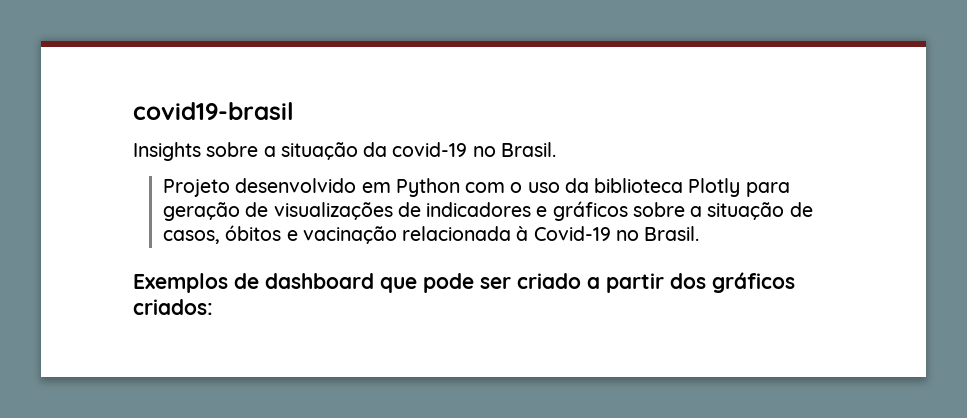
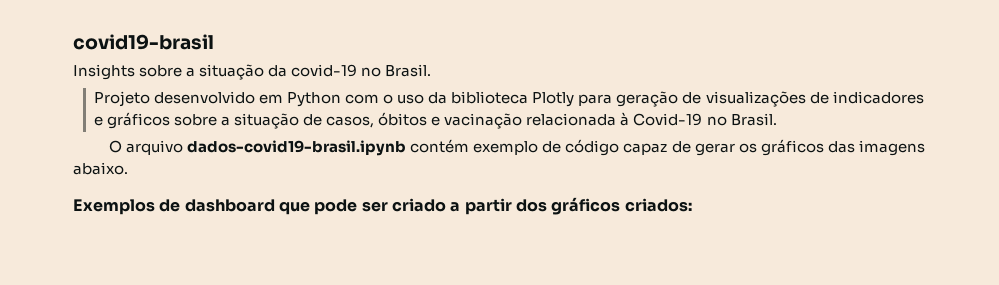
(700, 233) none -> [109,139,925,156] [73,162,128,175] // O arquivo dados-covid19-brasil.ipynb contém exemplo de código capaz de gerar os gráficos das imagens abaixo.

